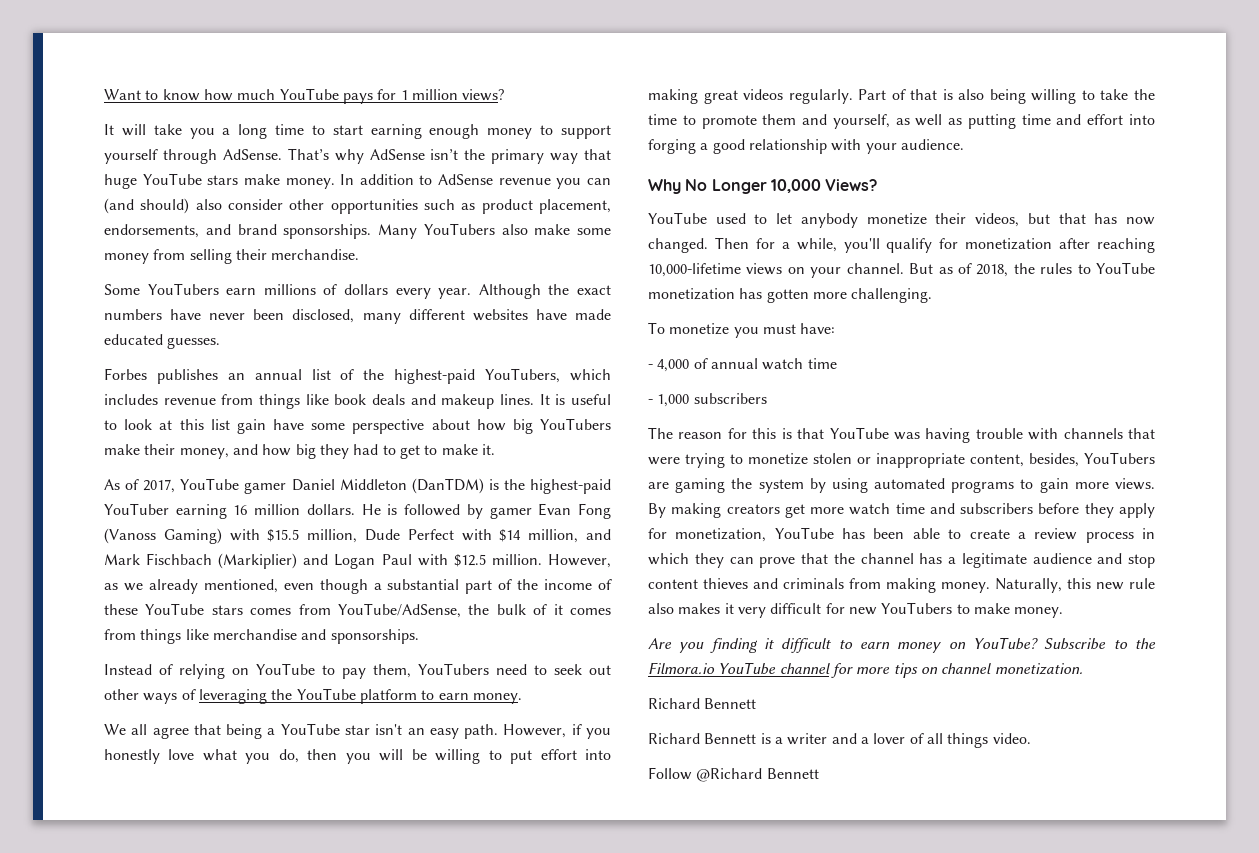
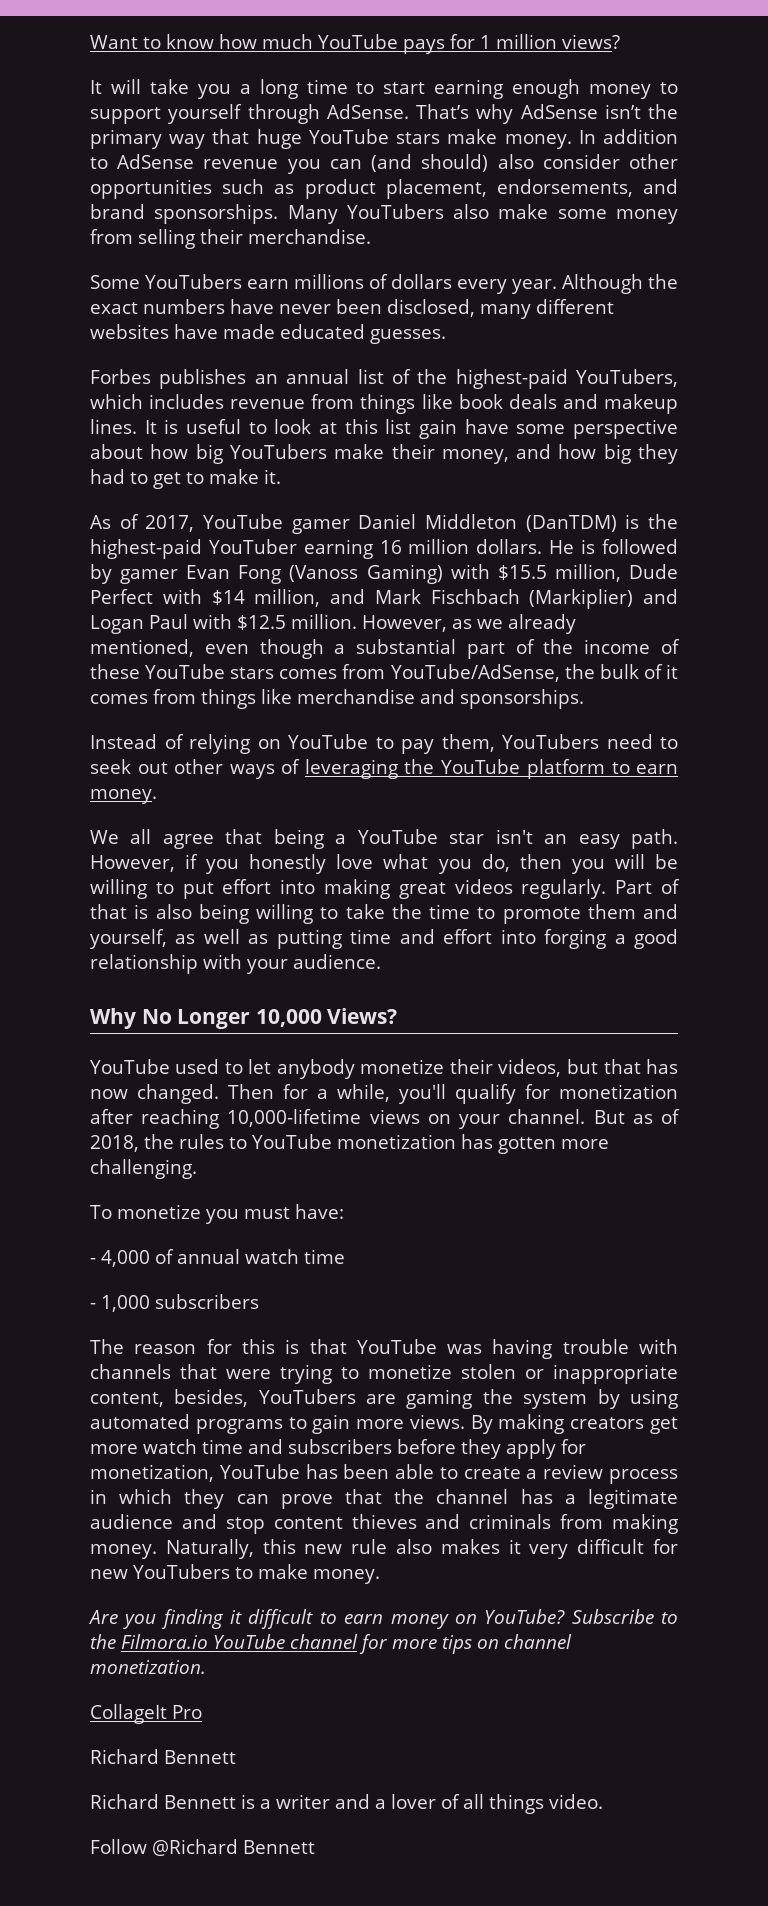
(1083, 669) none -> [90,1704,202,1724] // CollageIt Pro

